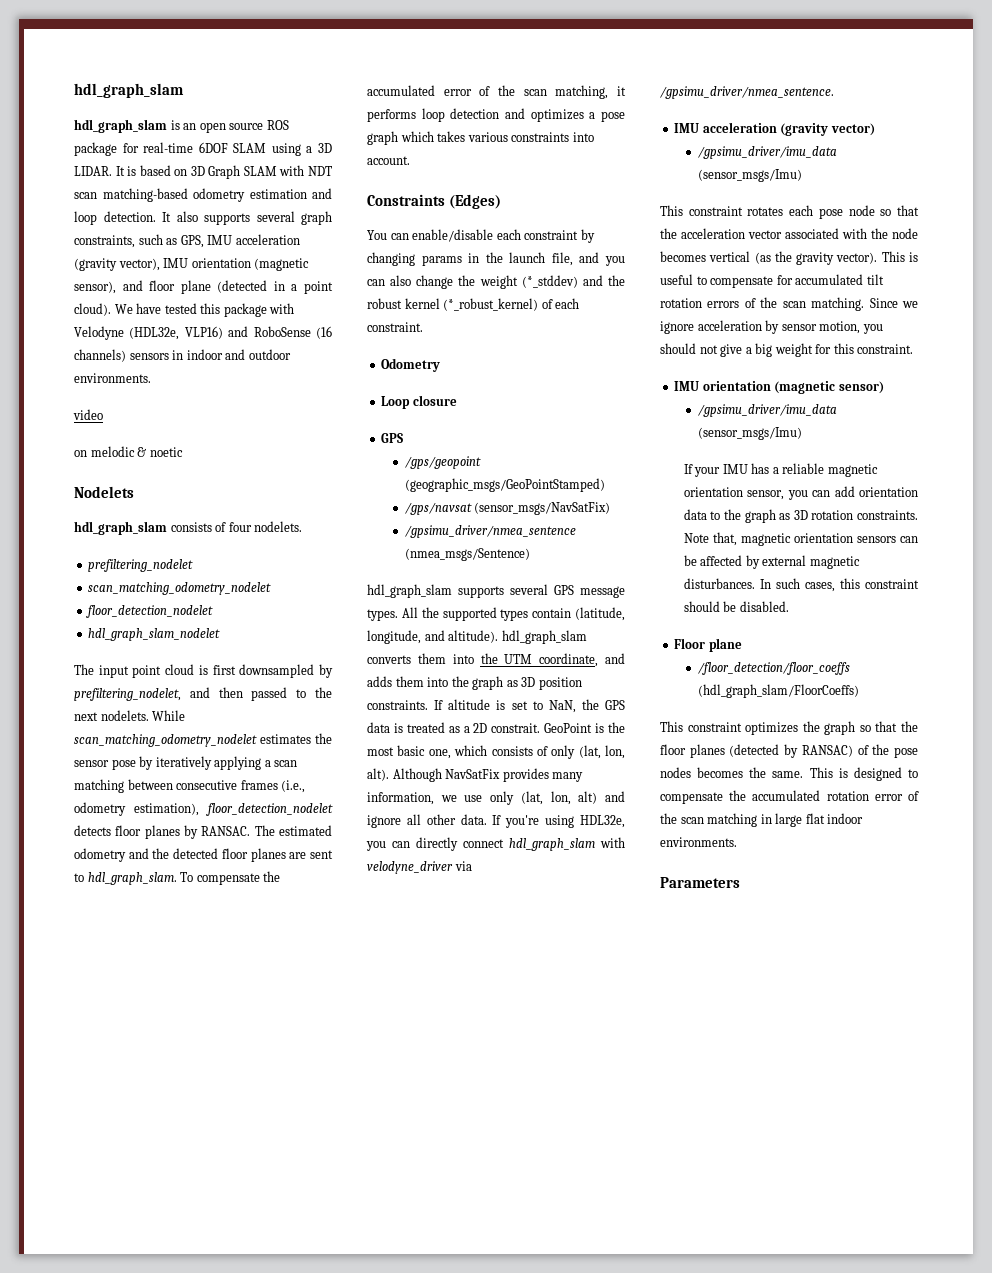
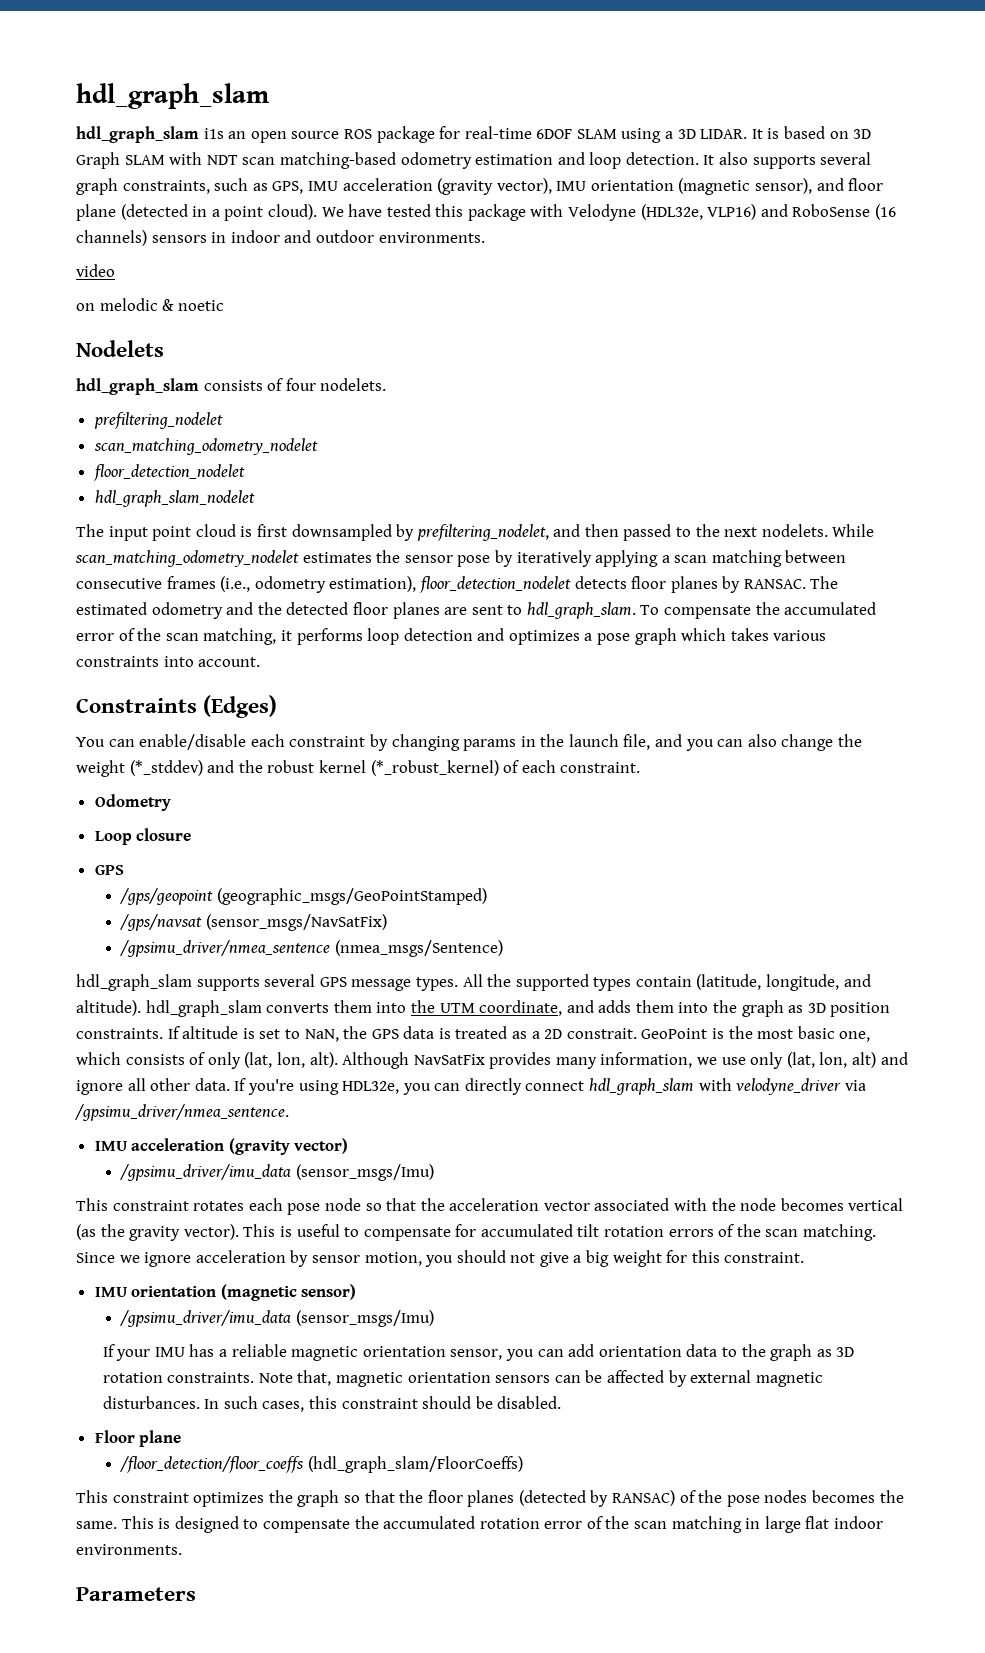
[170,120,180,130] is -> [203,128,224,139] i1s

